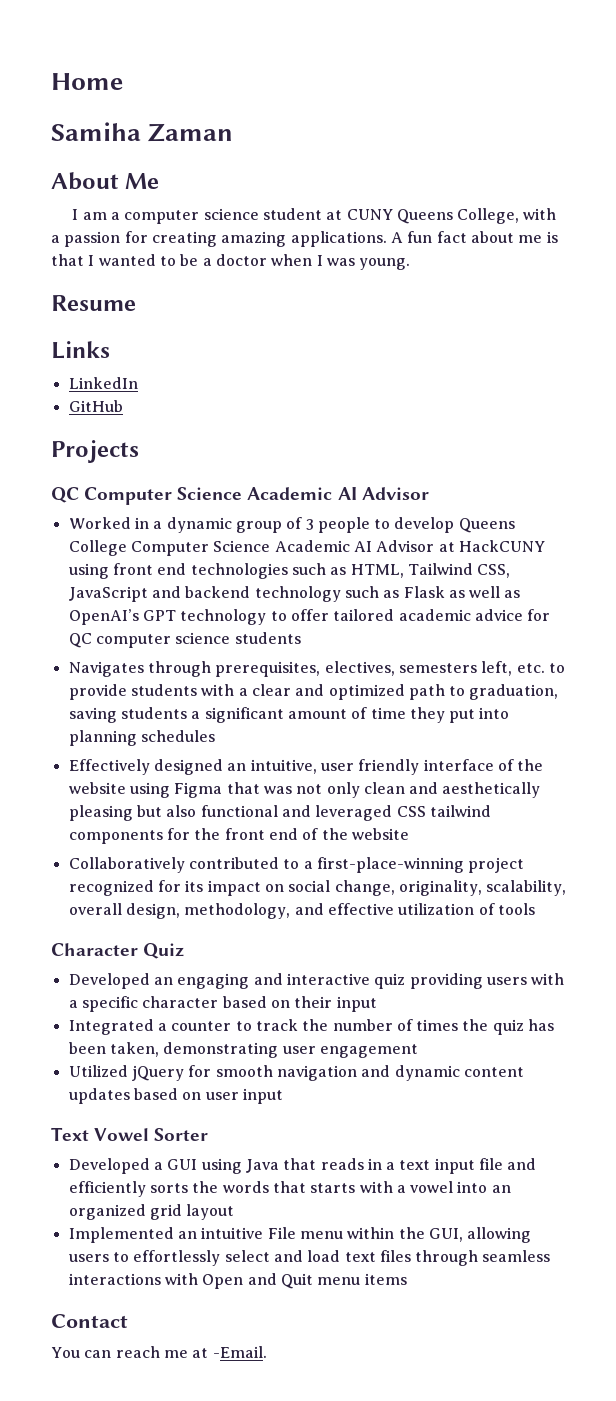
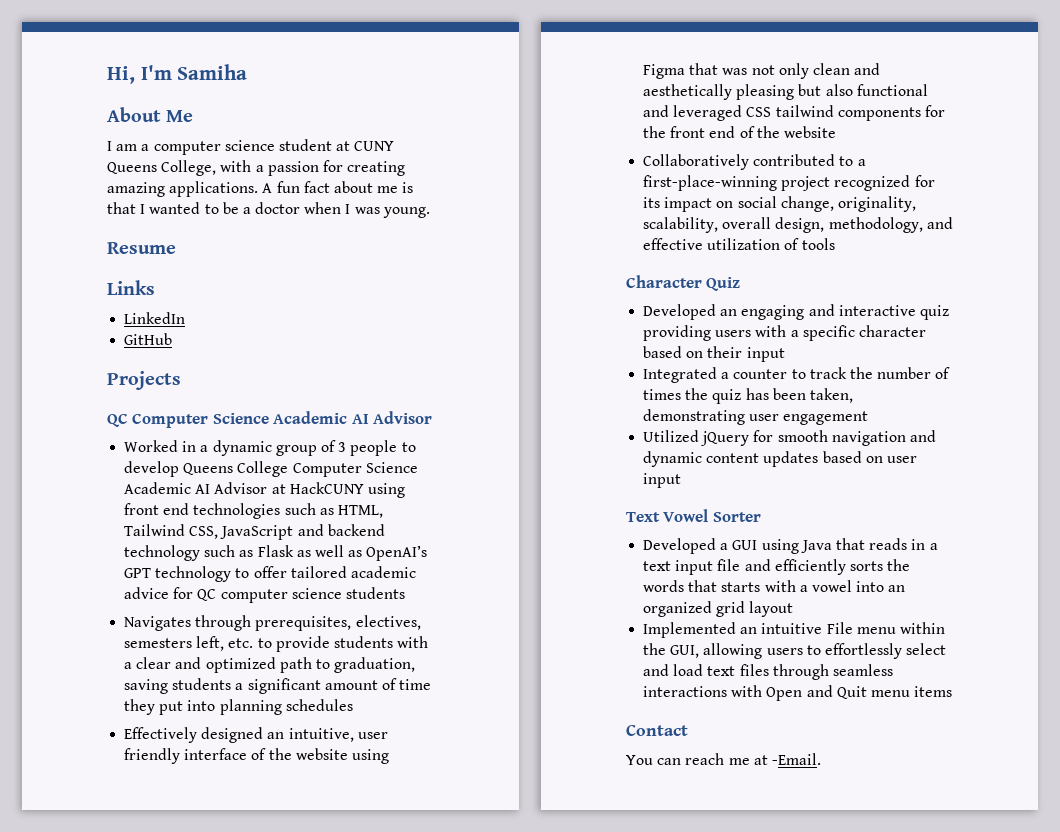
[51,73,123,90] Home // -> [107,65,172,84] Hi, I'm
[148,123,234,142] Zaman -> (248, 72) none

